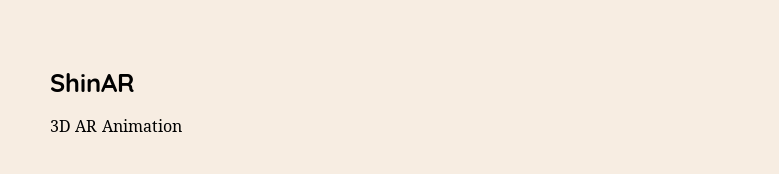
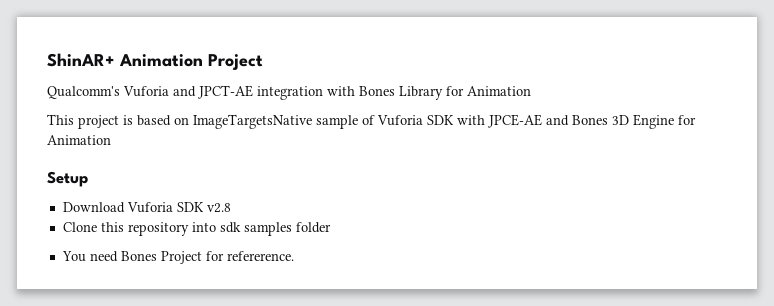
[50,73,135,92] [50,119,182,132] ShinAR // 3D AR Animation -> [47,53,263,70] [47,85,531,100] [47,114,696,129] [47,135,111,145] [47,171,88,187] [62,202,231,213] [62,222,331,236] [61,251,294,264] ShinAR+ Animation Project // Qualcomm's Vuforia and JPCT-AE integration with Bones Library for Animation // This project is based on ImageTargetsNative sample of Vuforia SDK with JPCE-AE and Bones 3D Engine for Animation // Setup // Download Vuforia SDK v2.8 // Clone this repository into sdk samples folder // You need Bones Project for refererence.

